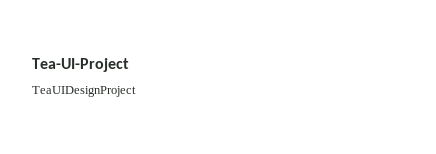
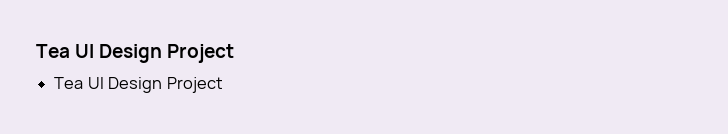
[32,58,129,72] [32,86,136,97] Tea-UI-Project // TeaUIDesignProject -> [36,44,235,63] [54,77,223,93] Tea UI Design Project // Tea UI Design Project

